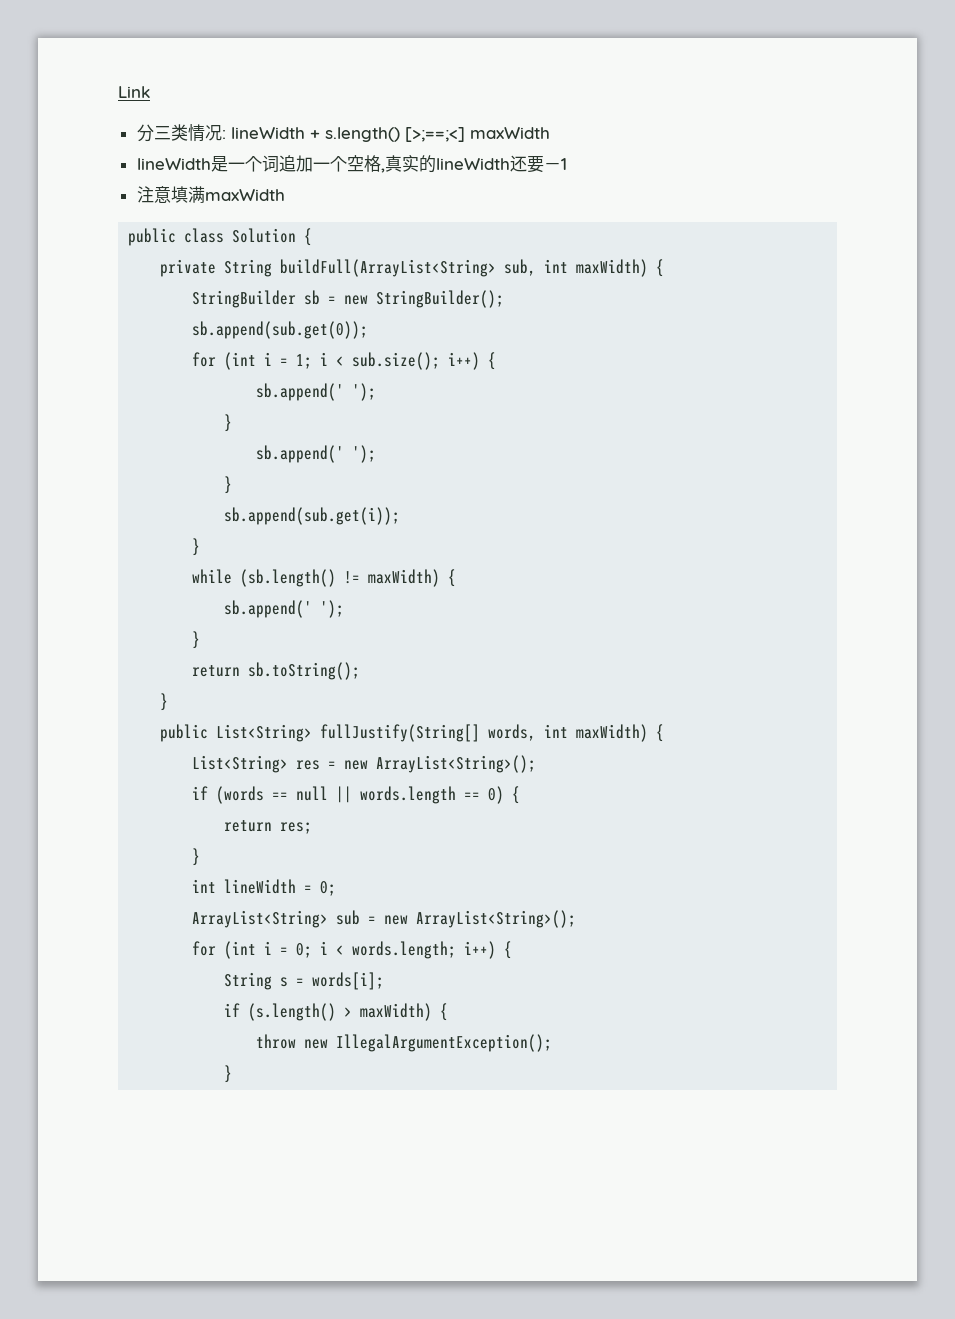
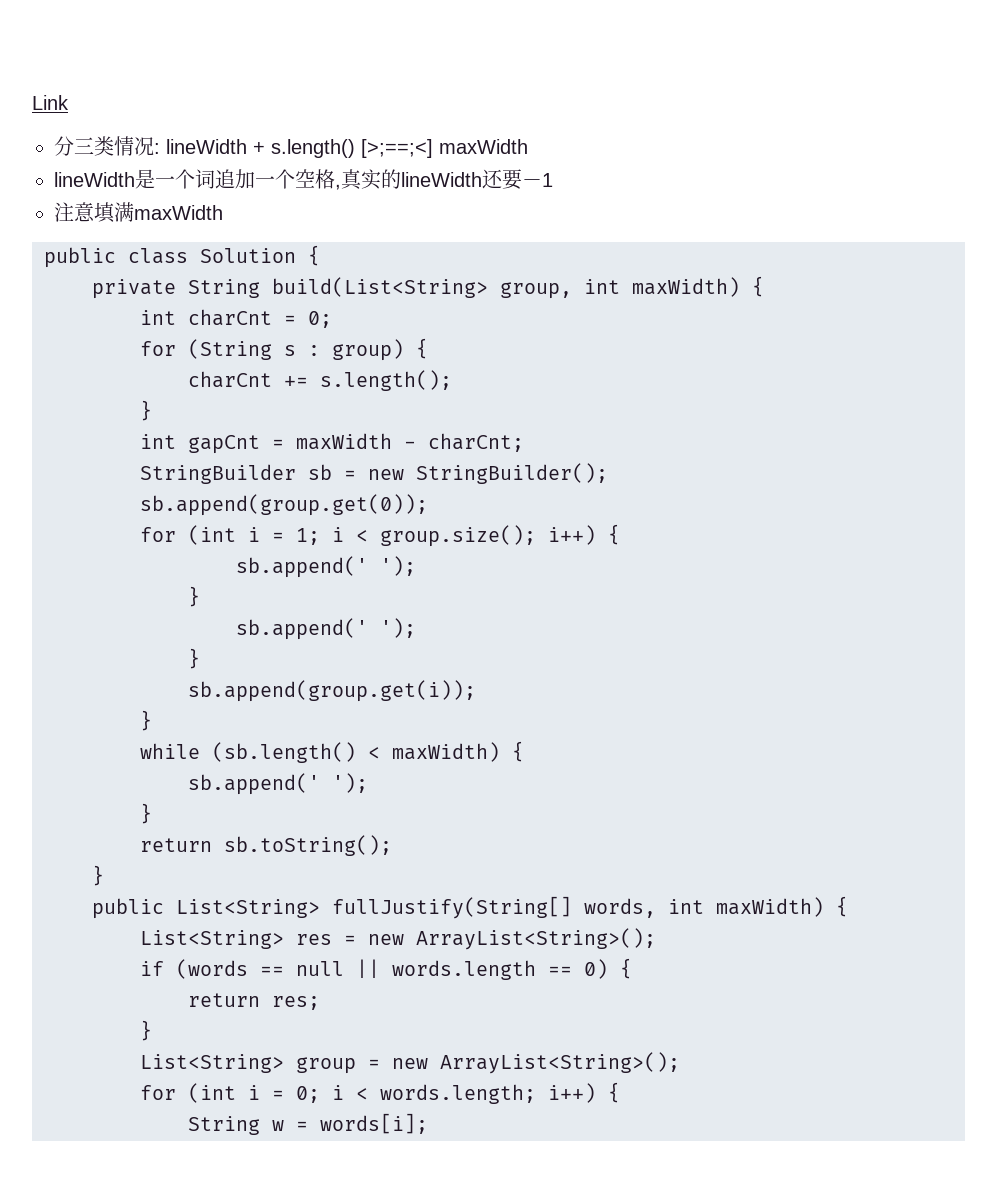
[280,259,665,277] buildFull(ArrayList<String> sub, int maxWidth) { -> [272,276,764,299] [140,309,332,328] [140,338,428,361] [188,370,452,391] [140,400,152,421] [140,433,524,454] build(List<String> group, int maxWidth) { // int charCnt = 0; // for (String s : group) { // charCnt += s.length(); // } // int gapCnt = maxWidth - charCnt;
[192,321,369,339] sb.append(sub.get(0)); -> [140,494,428,516] sb.append(group.get(0));
[352,352,441,370] sub.size(); -> [380,525,536,547] group.size();
[224,507,401,525] sb.append(sub.get(i)); -> [188,680,476,702] sb.append(group.get(i));
[344,571,361,584] != -> [368,747,380,759] <
[192,879,337,896] [192,910,361,928] int lineWidth = 0; // ArrayList<String> sub -> [140,1054,356,1074] List<String> group
[280,977,289,987] s -> [272,1120,284,1131] w
[224,1003,449,1021] [256,1034,553,1052] [224,1065,233,1083] // if (s.length() > maxWidth) { // throw new IllegalArgumentException(); // } -> (428, 1123) none

